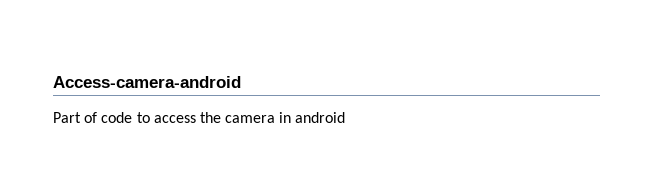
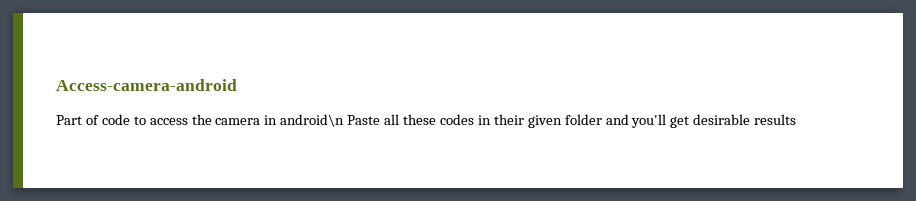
[295,112,346,123] android -> [280,114,797,128] android\n Paste all these codes in their given folder and you'll get desirable results

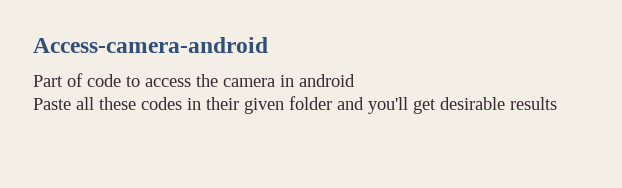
[280,114,345,127] android\n -> [299,74,355,87] android //

